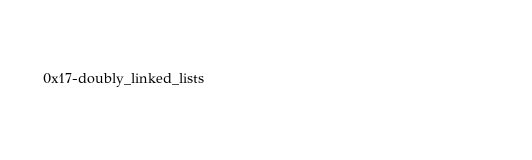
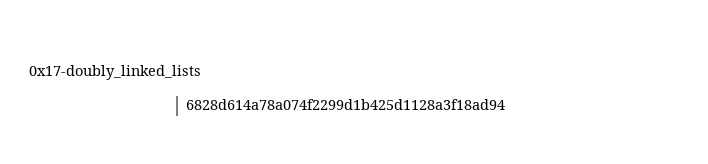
(204, 80) none -> [186,99,506,110] // 6828d614a78a074f2299d1b425d1128a3f18ad94

